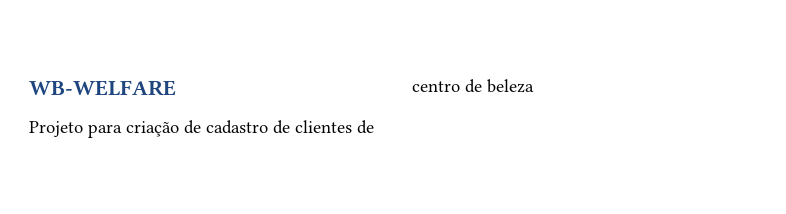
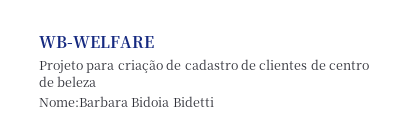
(534, 86) none -> [39,96,214,107] // Nome:Barbara Bidoia Bidetti

